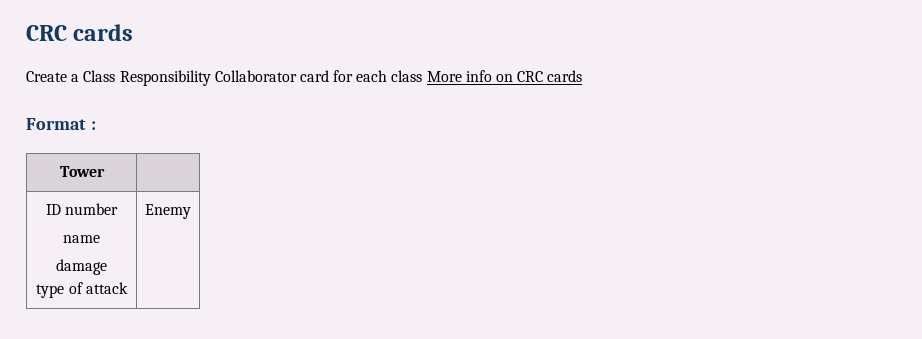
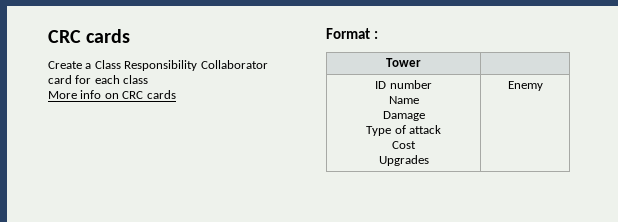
(423, 76) none -> (149, 79) //
[63,235,100,243] [56,259,107,275] [36,284,65,298] name // damage // type -> [388,96,419,104] [382,111,425,121] [366,126,392,136] Name // Damage // Type
(128, 288) none -> [392,141,416,149] [378,155,429,166] // Cost // Upgrades

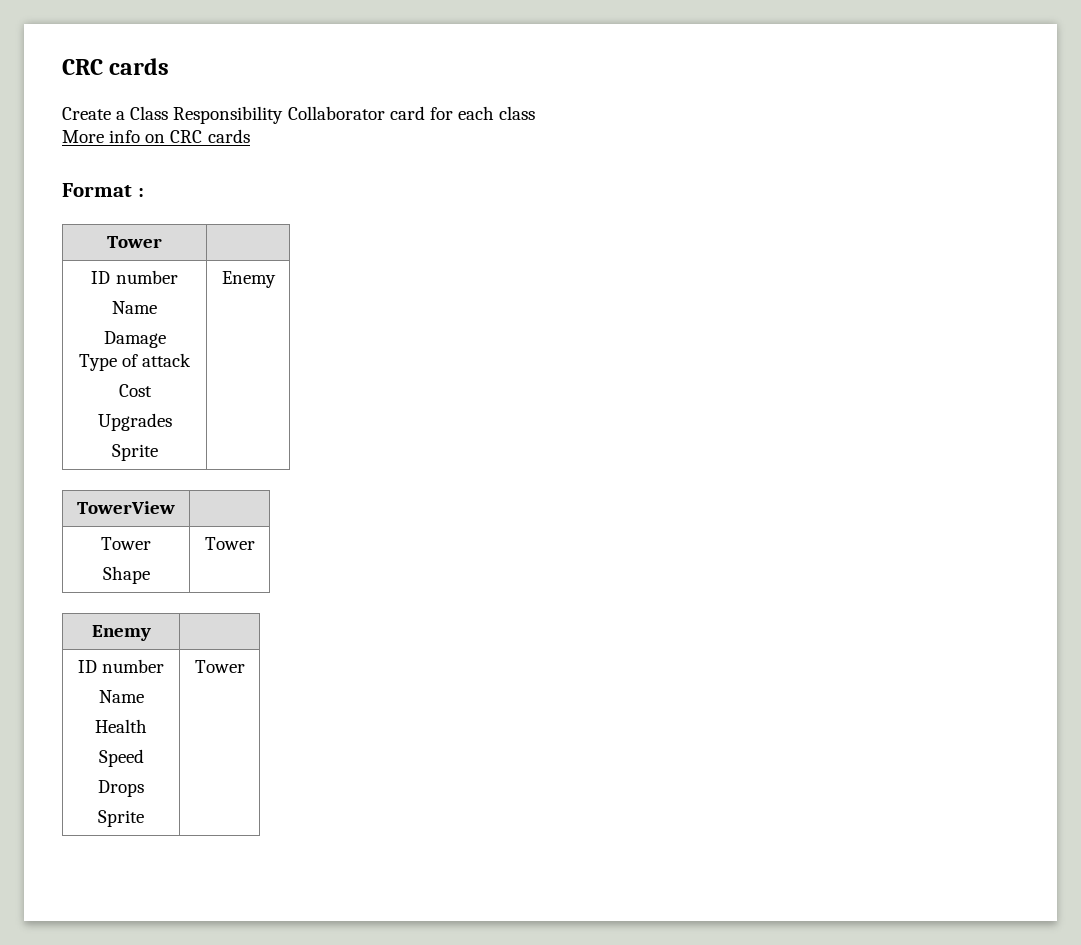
[507,81,543,91] | Enemy -> [111,444,158,461] [221,271,276,288] [77,501,175,514] [101,537,151,550] [102,566,150,584] [204,537,255,550] [91,625,151,641] [77,659,165,673] [98,690,144,703] [95,719,147,733] [98,749,144,767] [98,780,144,797] [98,810,144,827] [194,660,245,673] // Sprite | Enemy // TowerView | // Tower // Shape | Tower // Enemy | // ID number // Name // Health // Speed // Drops // Sprite | Tower

